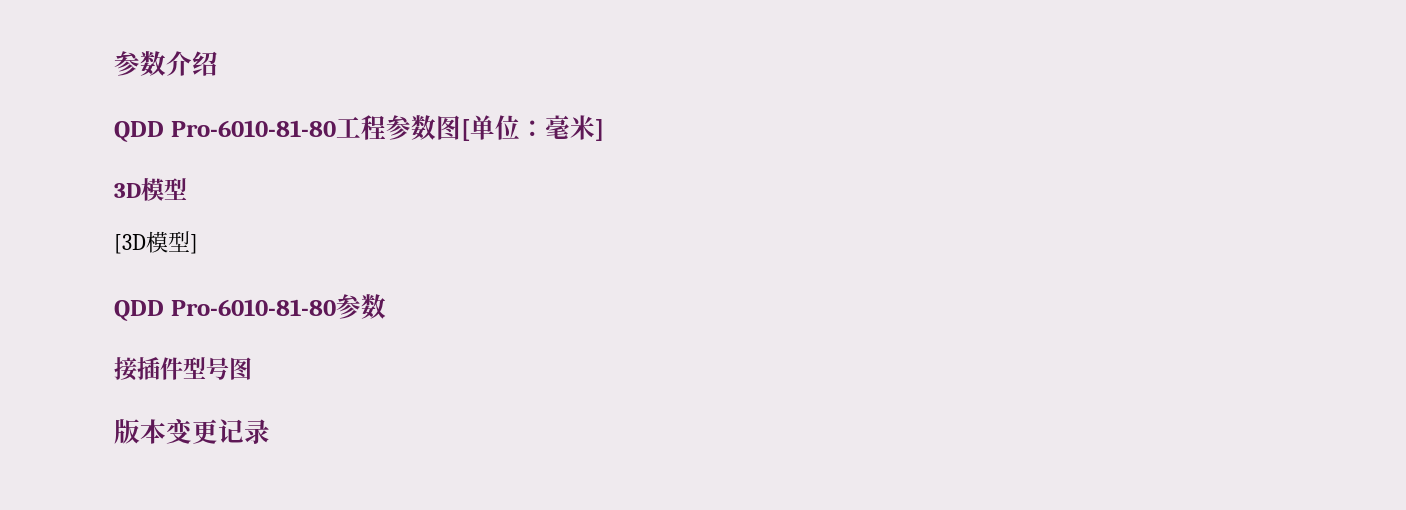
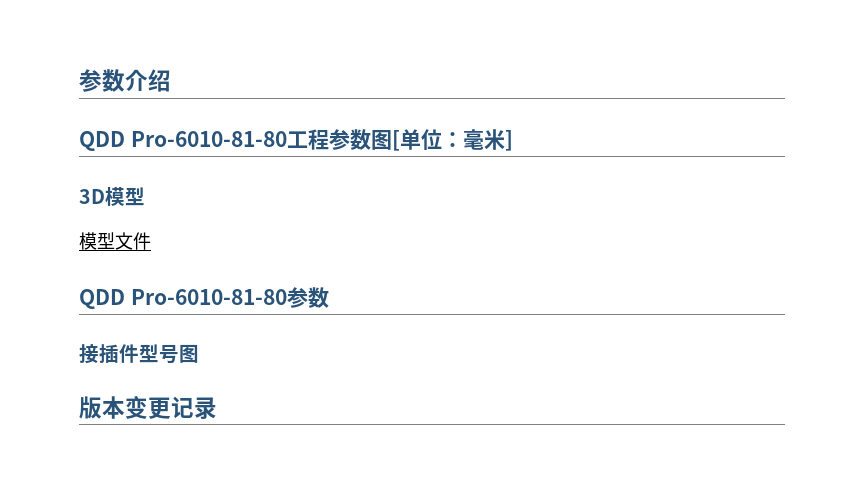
[114,231,198,254] [3D模型] -> [79,232,151,250] 模型文件

